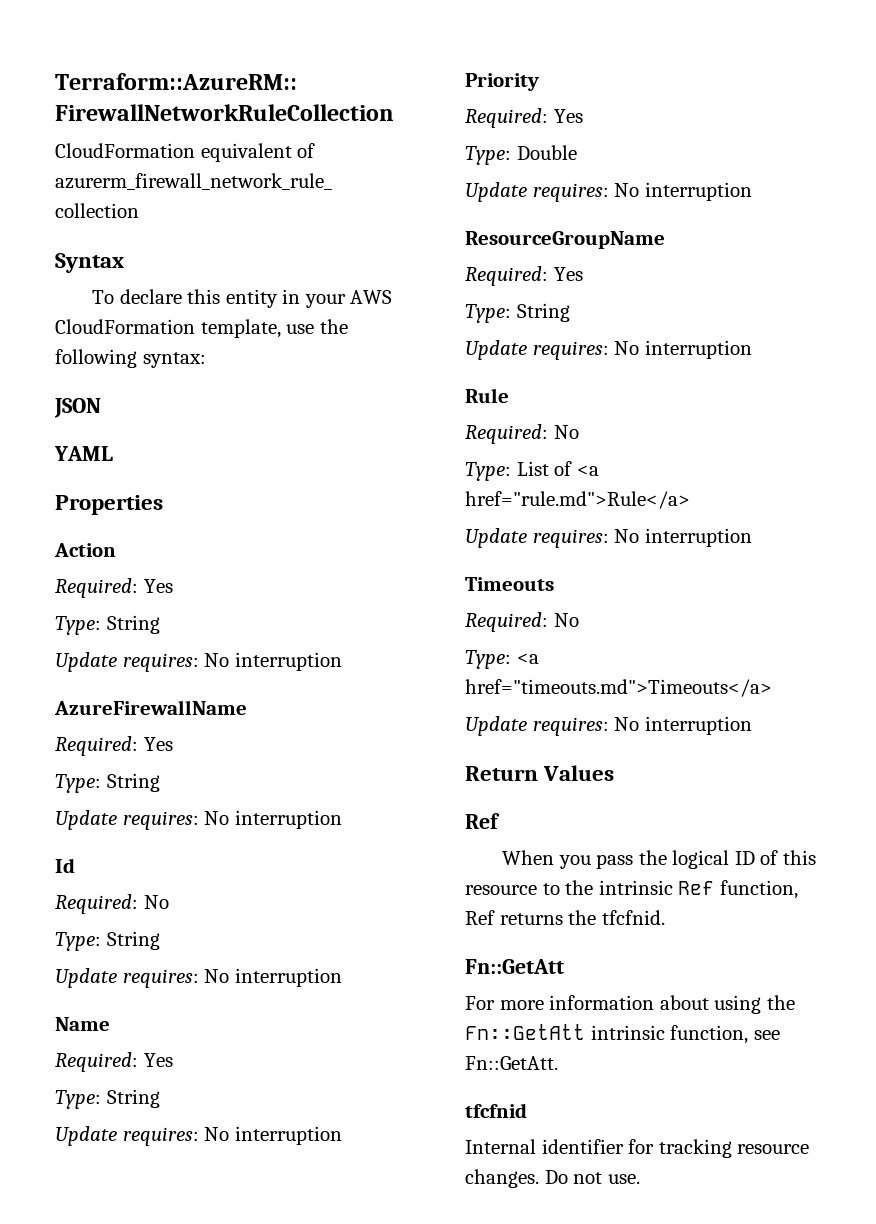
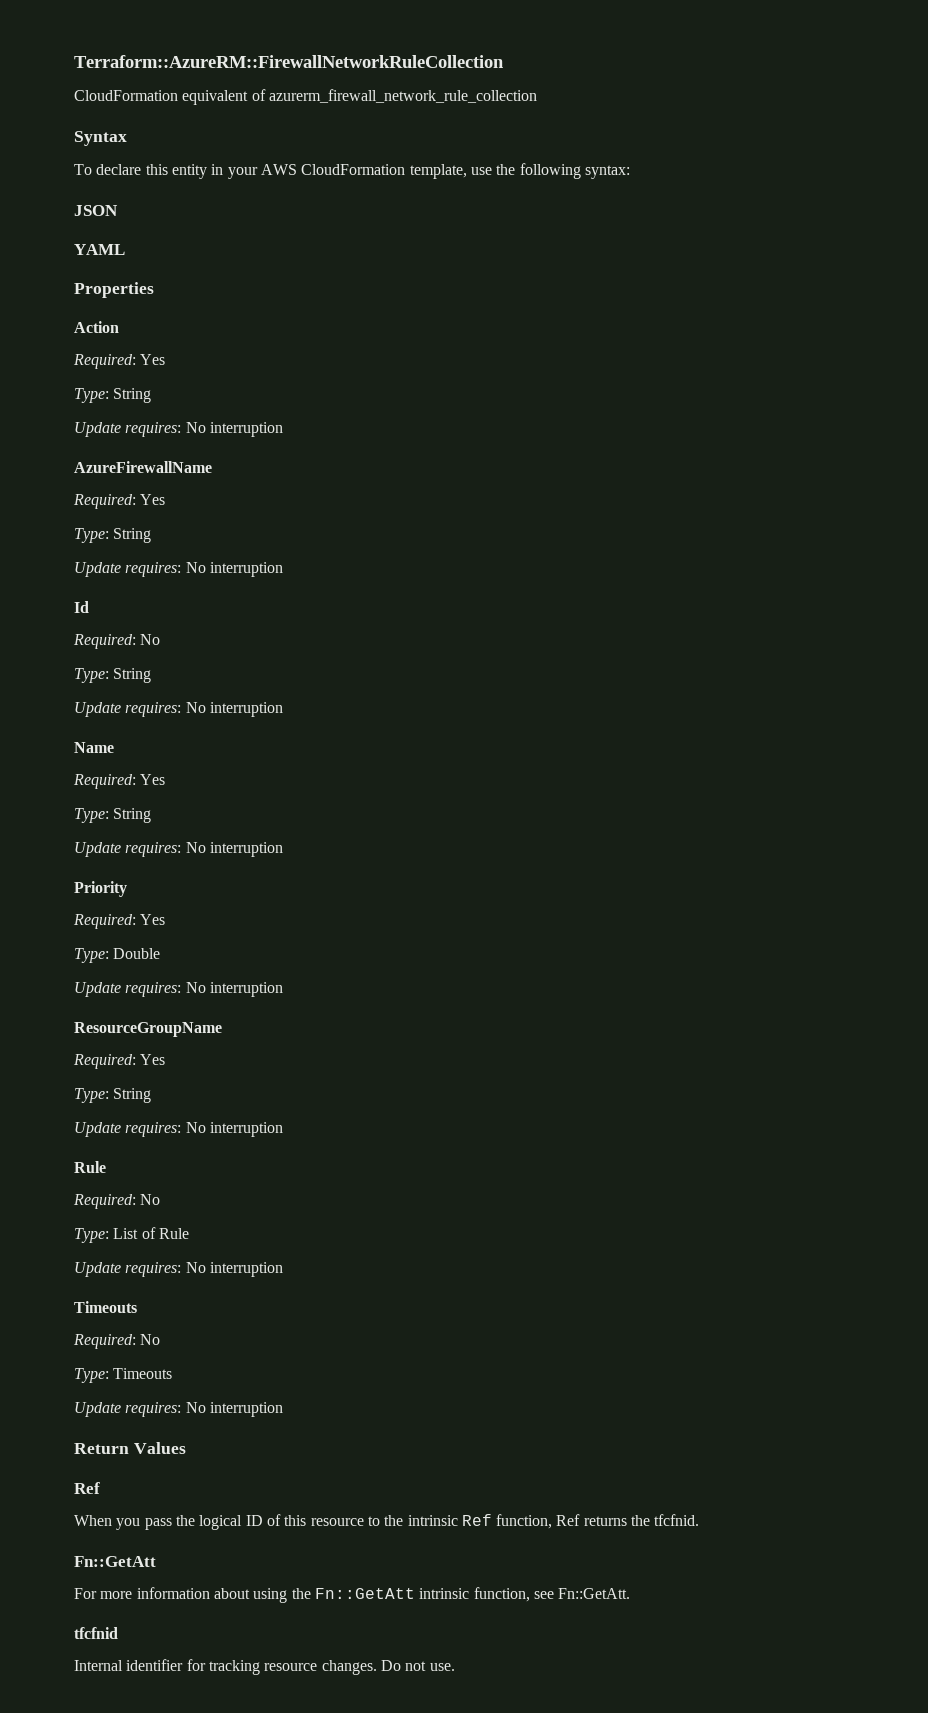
[576,465,599,476] [465,491,690,509] <a href="rule.md">Rule</a> -> [158,1228,189,1239] Rule
[516,653,539,664] [465,679,772,697] <a href="timeouts.md">Timeouts</a> -> [113,1368,173,1379] Timeouts

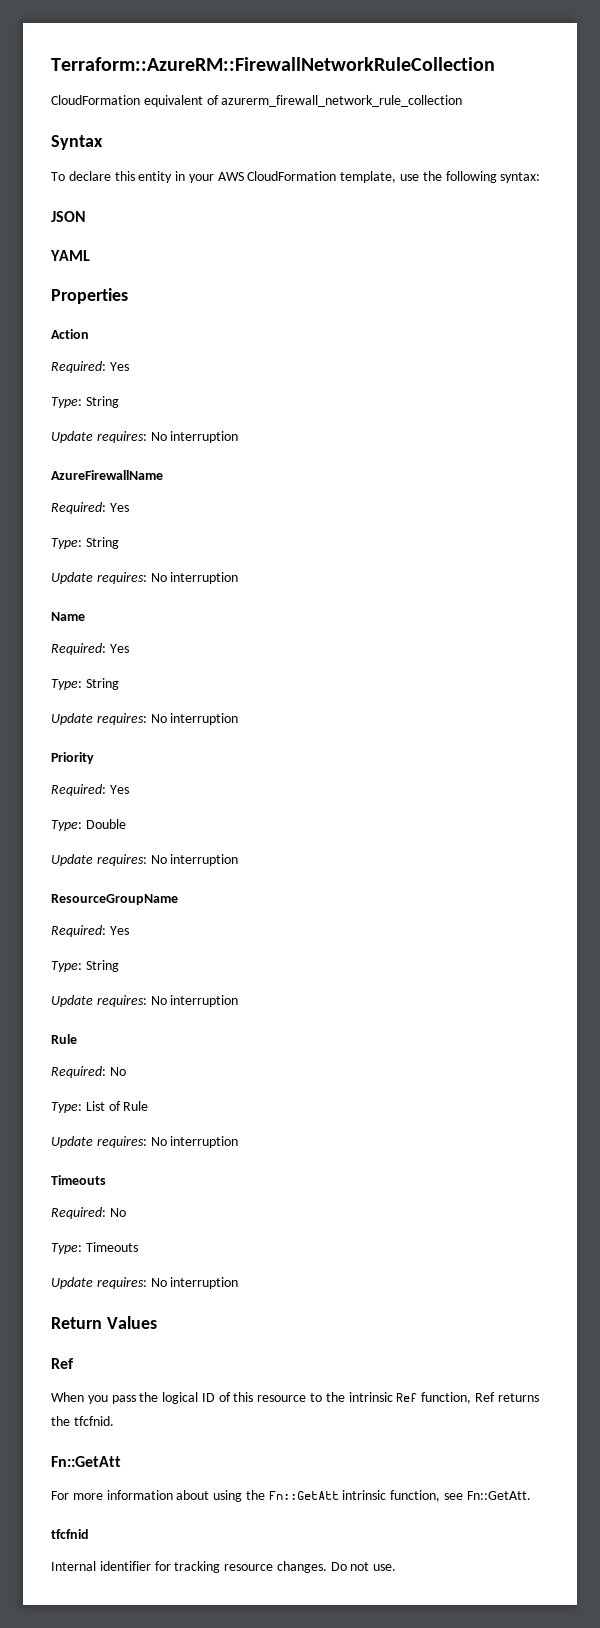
[74,601,89,613] [73,634,161,649] [74,668,152,683] [74,702,283,717] // Id // Required: No // Type: String // Update requires: No interruption -> (239, 578) none

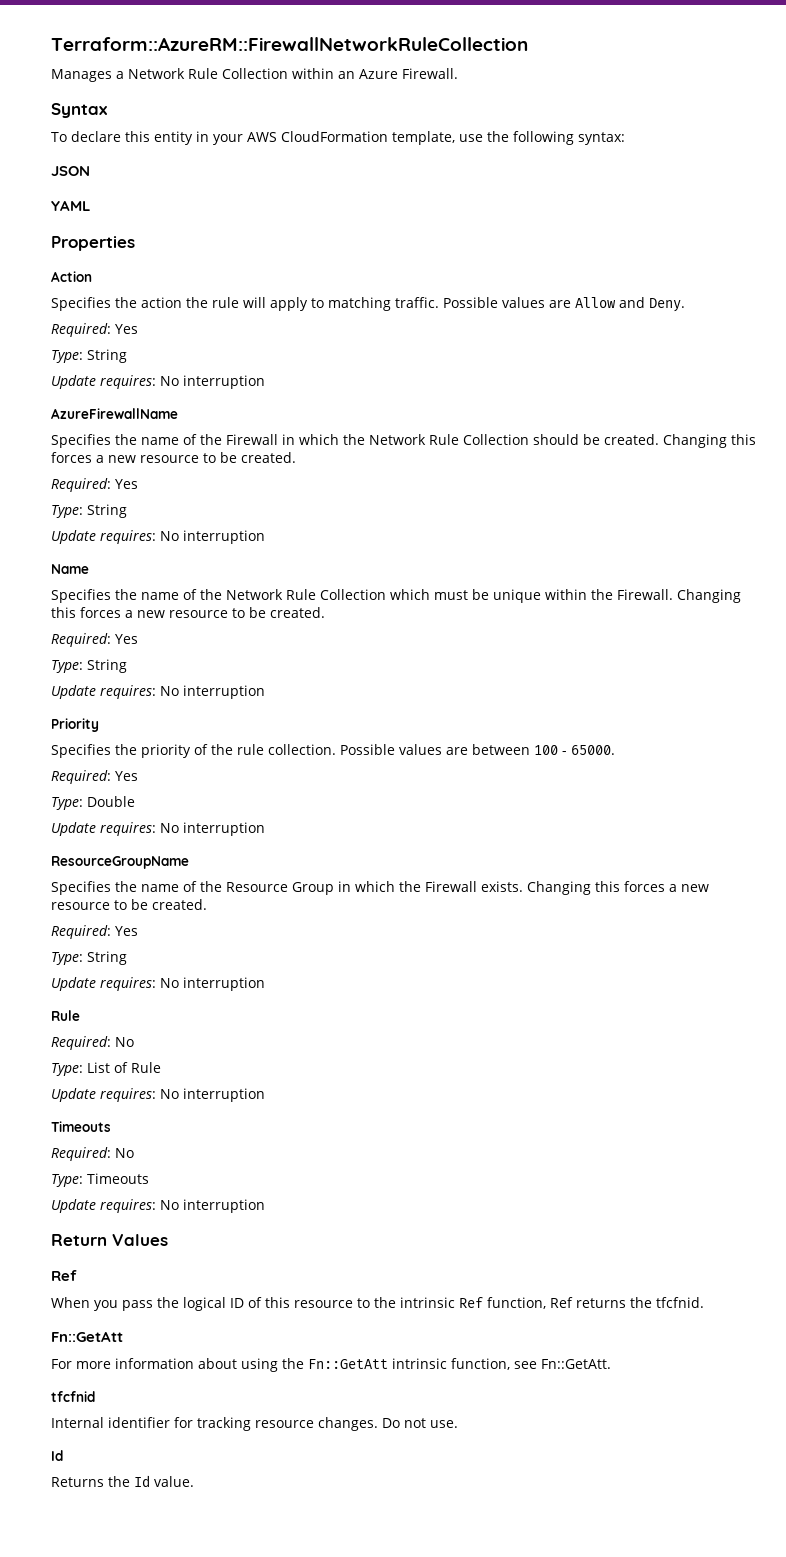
[51,95,463,107] CloudFormation equivalent of azurerm_firewall_network_rule_collection -> [51,68,458,82] Manages a Network Rule Collection within an Azure Firewall.
(89, 334) none -> [51,297,685,312] // Specifies the action the rule will apply to matching traffic. Possible values are Allow and Deny.
(163, 475) none -> [51,434,756,448] [51,452,296,463] // Specifies the name of the Firewall in which the Network Rule Collection should be created. Changing this forces a new resource to be created.
(85, 616) none -> [51,589,741,603] [51,607,325,618] // Specifies the name of the Network Rule Collection which must be unique within the Firewall. Changing this forces a new resource to be created.
(94, 758) none -> [51,744,615,758] // Specifies the priority of the rule collection. Possible values are between 100 - 65000.
(178, 899) none -> [51,881,709,895] [51,899,207,910] // Specifies the name of the Resource Group in which the Firewall exists. Changing this forces a new resource to be created.
(397, 1567) none -> [51,1450,63,1461] [51,1475,194,1487] // Id // Returns the Id value.

